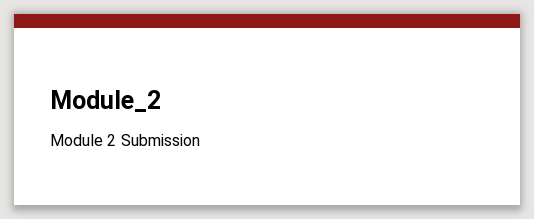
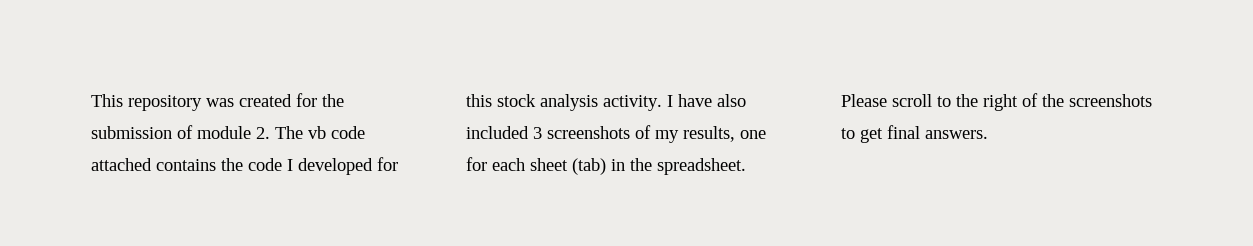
[50,90,161,112] [50,134,200,146] Module_2 // Module 2 Submission -> [91,93,344,111] [91,125,365,139] [91,157,398,175] [466,94,746,111] [466,125,766,143] [466,157,746,175] [841,93,1152,111] [841,125,988,143] This repository was created for the submission of module 2. The vb code attached contains the code I developed for this stock analysis activity. I have also included 3 screenshots of my results, one for each sheet (tab) in the spreadsheet. Please scroll to the right of the screenshots to get final answers.

